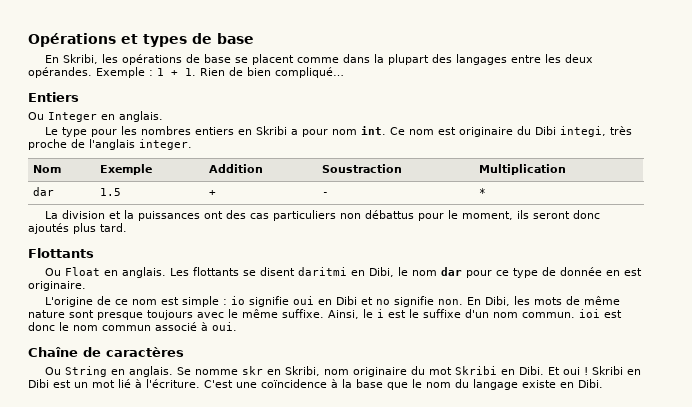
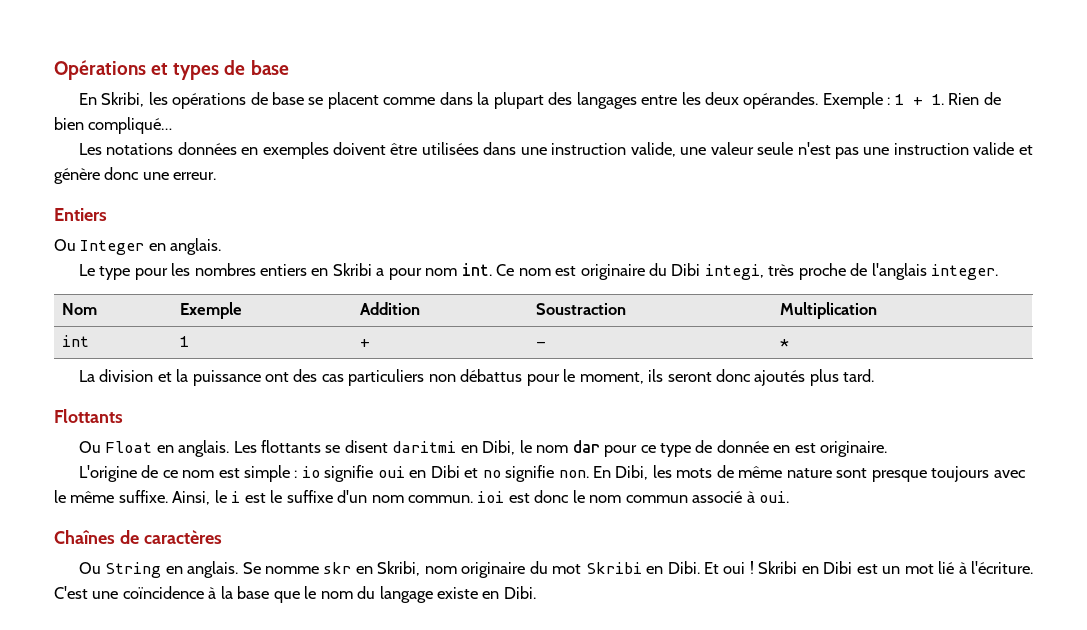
(344, 72) none -> [78,142,1033,159] [54,167,217,184] // Les notations données en exemples doivent être utilisées dans une instruction valide, une valeur seule n'est pas une instruction valide et génère donc une erreur.
[33,187,55,196] [100,188,122,196] dar | 1.5 -> [61,335,89,347] [179,336,189,347] int | 1
[138,211,201,221] puissances -> [192,370,261,386] puissance
[28,347,78,357] Chaîne -> [54,530,115,544] Chaînes

